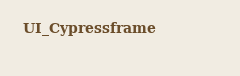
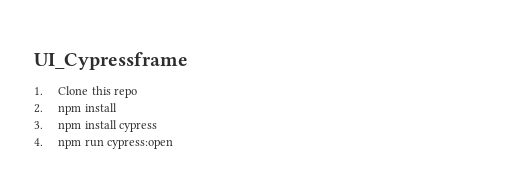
(156, 29) none -> [34,86,138,98] [34,103,117,115] [34,120,158,132] [34,138,174,149] // 1. Clone this repo // 2. npm install // 3. npm install cypress // 4. npm run cypress:open

